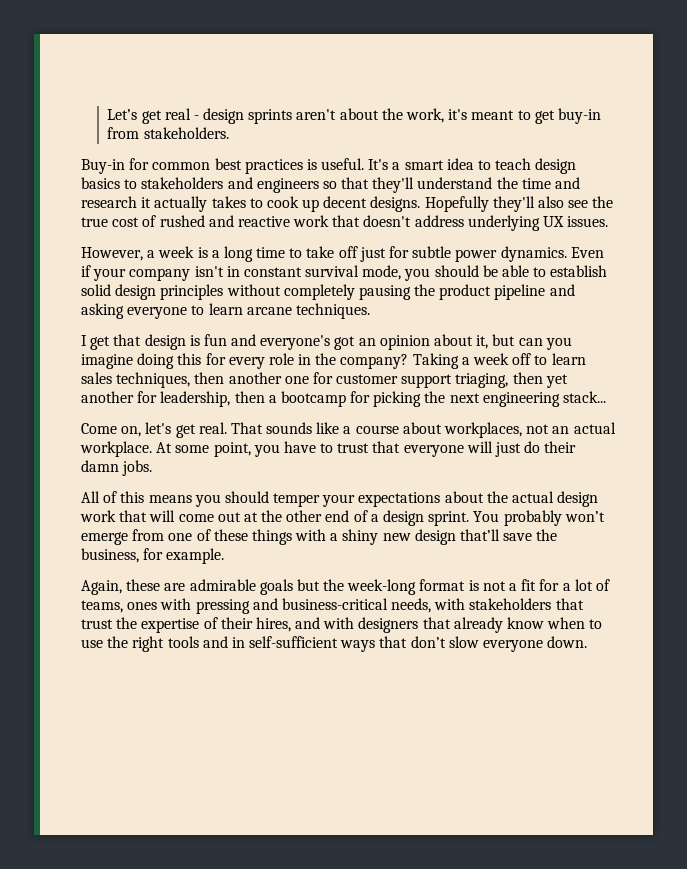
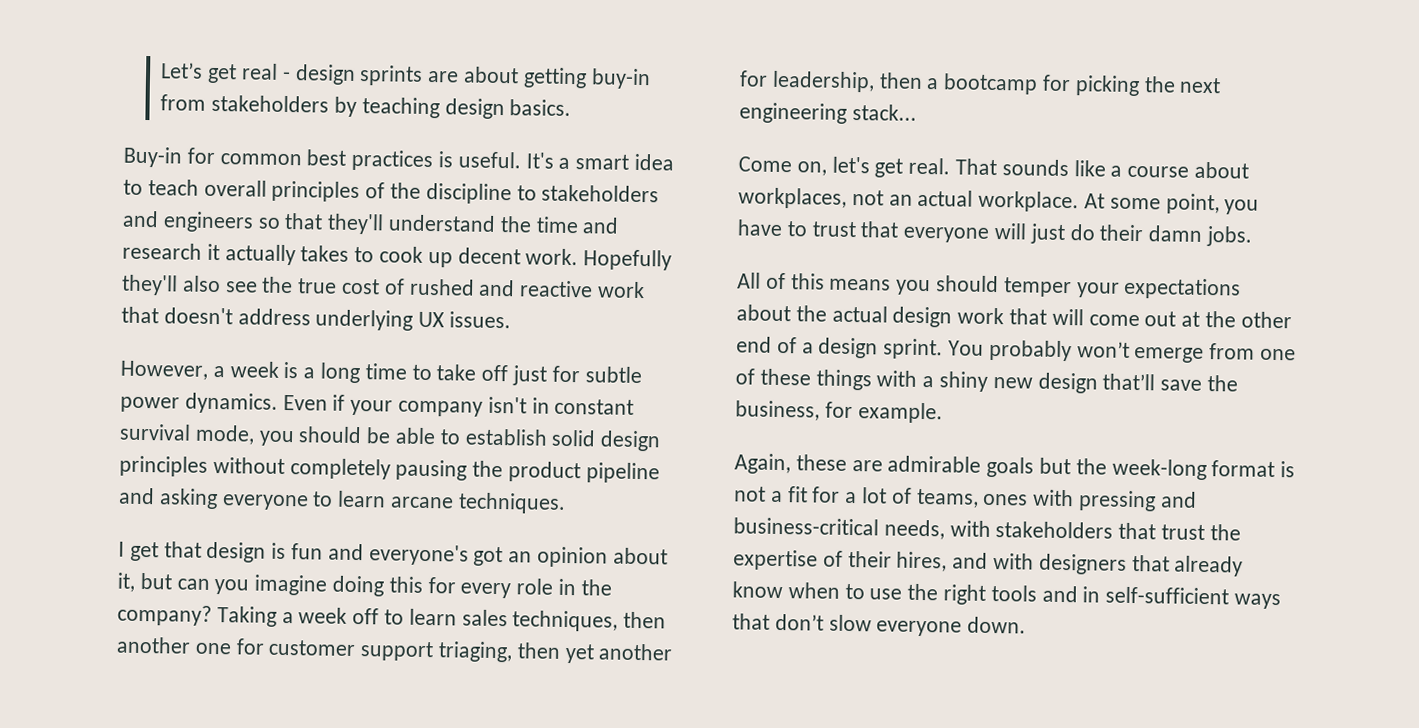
[296,108,601,124] [107,127,229,139] aren't about the work, it's meant to get buy-in from stakeholders. -> [427,66,651,90] [160,94,572,120] are about getting buy-in from stakeholders by teaching design basics.
[535,158,577,174] [81,177,120,189] design basics -> [203,179,512,205] overall principles of the discipline
[370,196,421,212] designs. -> [525,248,579,266] work.

